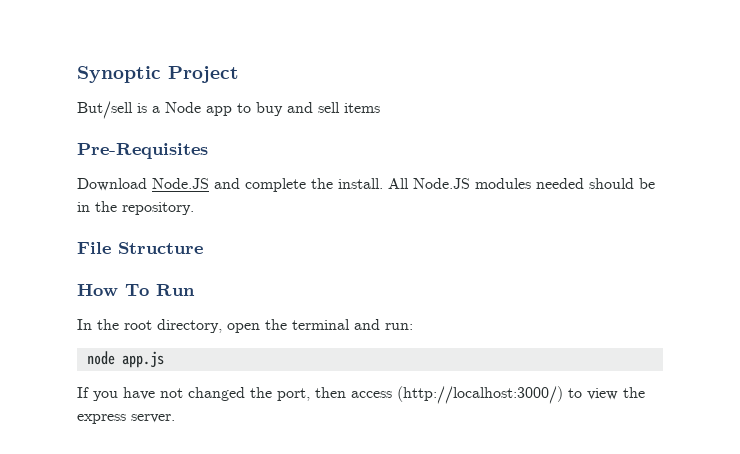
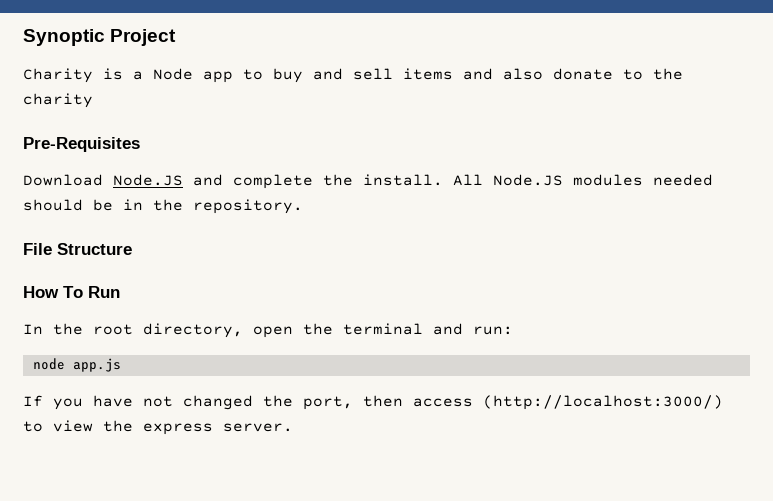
[77,101,133,119] But/sell -> [23,68,93,83] Charity
(380, 108) none -> [463,68,683,80] [23,93,93,108] and also donate to the charity

